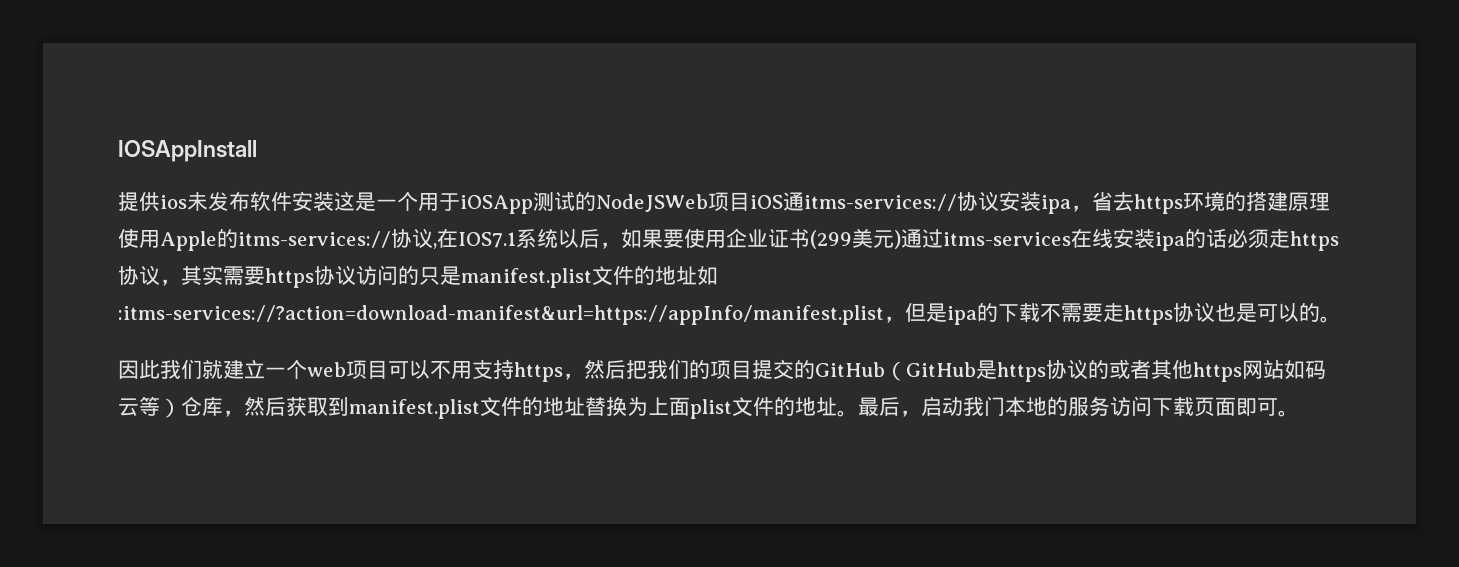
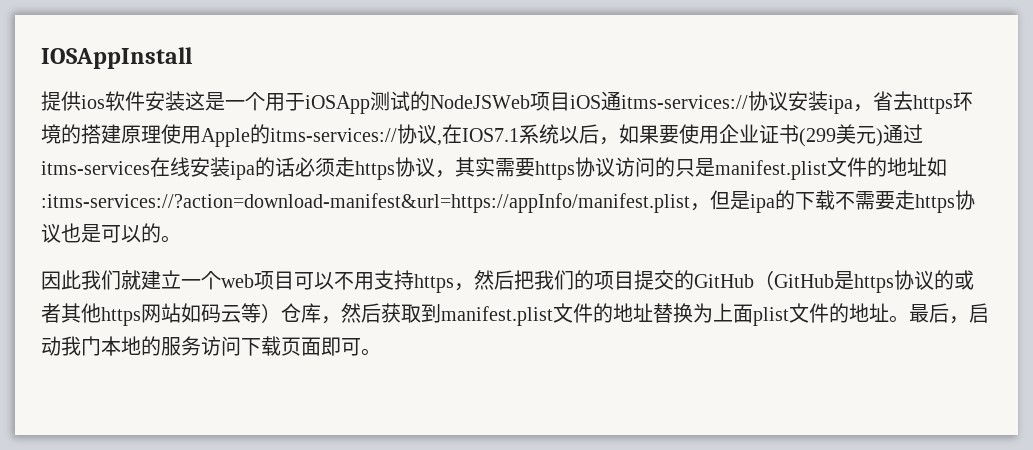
[187,191,250,211] 未发布 -> (105, 102) none

